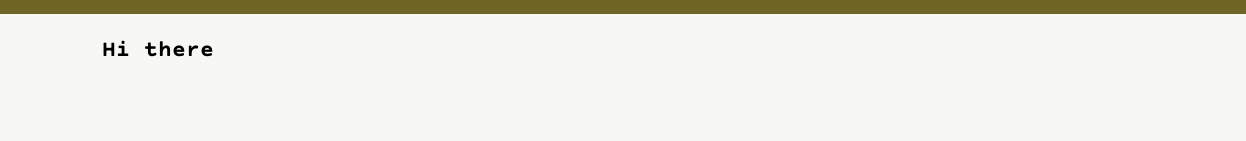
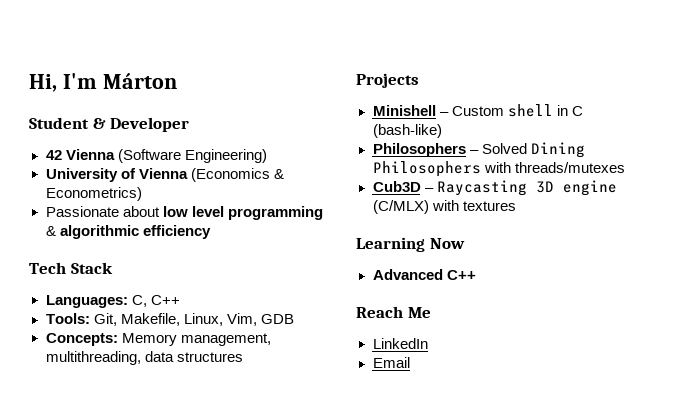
[102,40,214,57] Hi there -> [29,73,177,92] [29,117,190,132] [45,149,267,163] [45,168,284,182] [45,187,142,201] [45,206,323,220] [45,225,211,239] [29,262,113,274] [45,295,180,308] [45,313,294,326] [45,333,271,346] [45,351,243,365] [356,73,419,88] [372,104,583,117] [372,124,442,138] [372,142,585,158] [372,161,625,177] [372,180,617,196] [372,200,516,214] [356,237,465,252] [372,269,476,280] [356,306,431,318] [372,338,428,349] [372,357,410,368] Hi, I'm Márton // Student & Developer // 42 Vienna (Software Engineering) // University of Vienna (Economics & Econometrics) // Passionate about low level programming & algorithmic efficiency // Tech Stack // Languages: C, C++ // Tools: Git, Makefile, Linux, Vim, GDB // Concepts: Memory management, multithreading, data structures // Projects // Minishell – Custom shell in C (bash-like) // Philosophers – Solved Dining Philosophers with threads/mutexes // Cub3D – Raycasting 3D engine (C/MLX) with textures // Learning Now // Advanced C++ // Reach Me // LinkedIn // Email

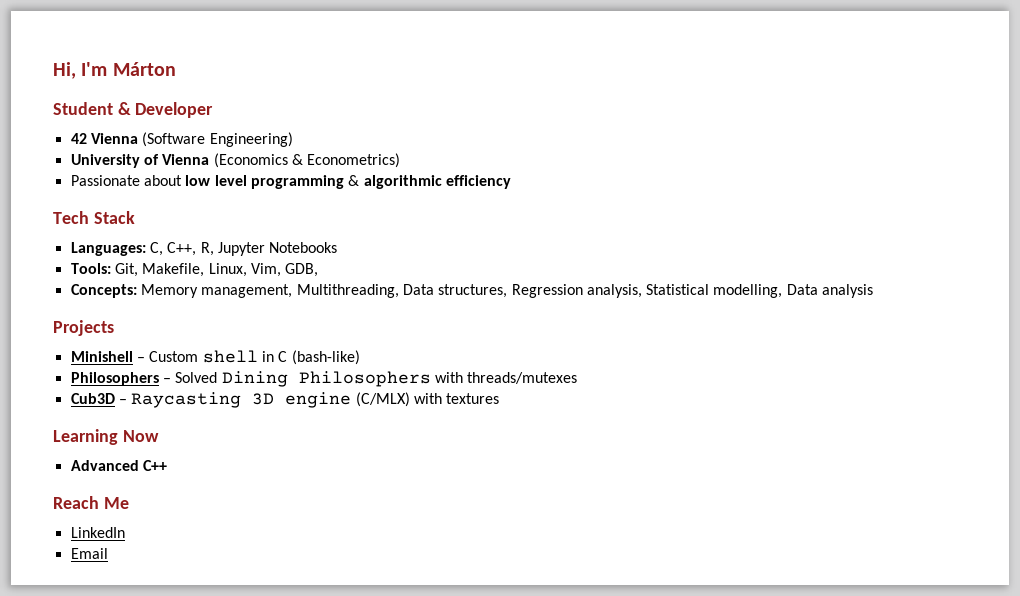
[150,295,180,305] C++ -> [167,242,338,256] C++, R, Jupyter Notebooks
[260,314,294,324] GDB -> [285,263,319,277] GDB,
[45,351,243,365] multithreading, data structures -> [296,284,874,298] Multithreading, Data structures, Regression analysis, Statistical modelling, Data analysis

